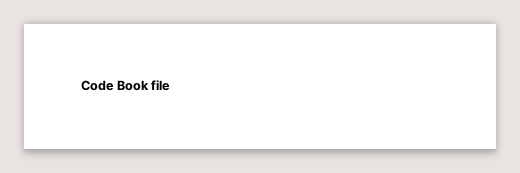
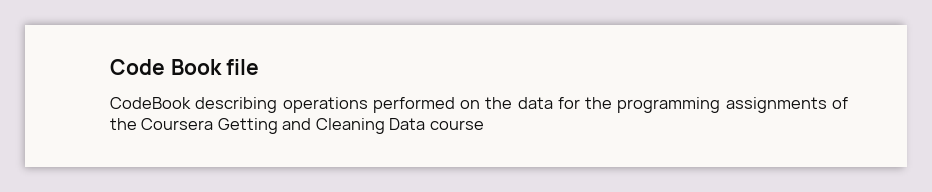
(171, 85) none -> [110,97,848,113] [110,118,484,134] // CodeBook describing operations performed on the data for the programming assignments of the Coursera Getting and Cleaning Data course

